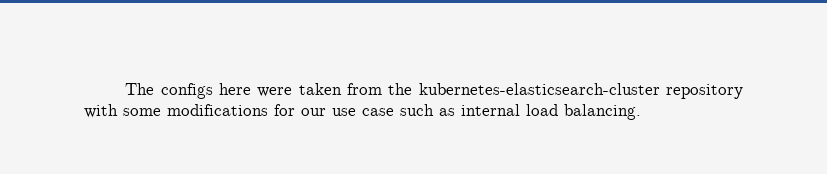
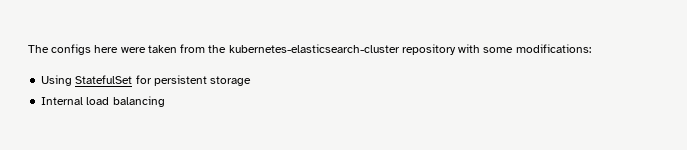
[167,104,641,120] modifications for our use case such as internal load balancing. -> [515,44,591,53] [41,75,252,86] [41,96,165,107] modifications: // Using StatefulSet for persistent storage // Internal load balancing

